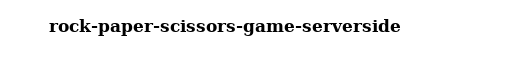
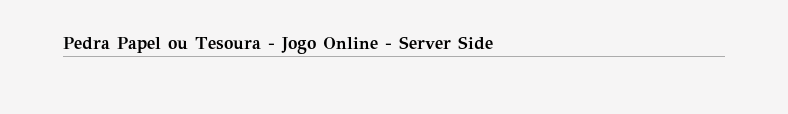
[49,19,401,36] rock-paper-scissors-game-serverside -> [63,36,493,54] Pedra Papel ou Tesoura - Jogo Online - Server Side

